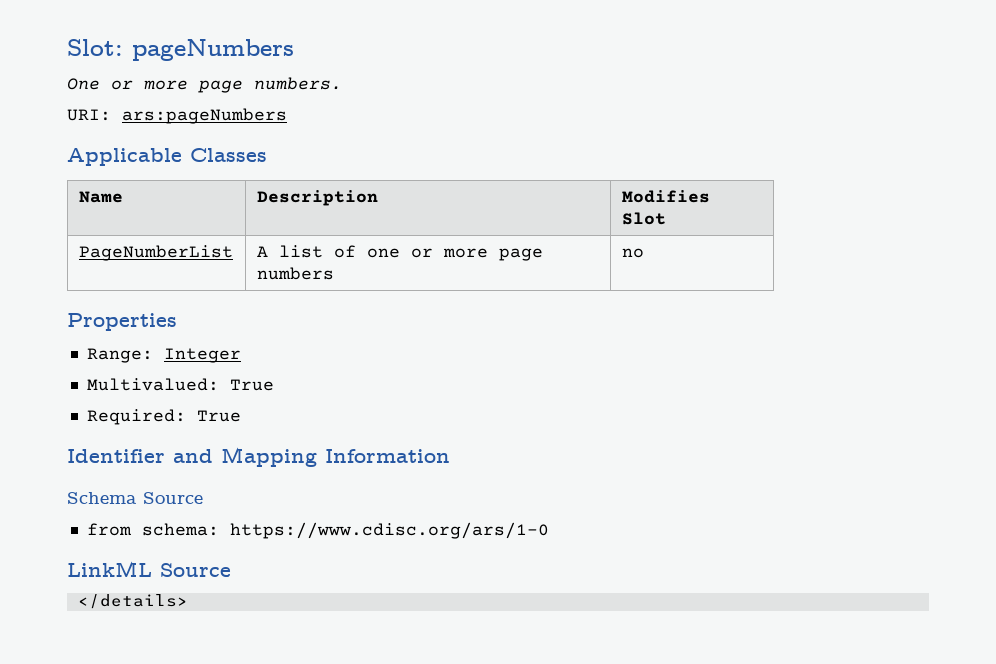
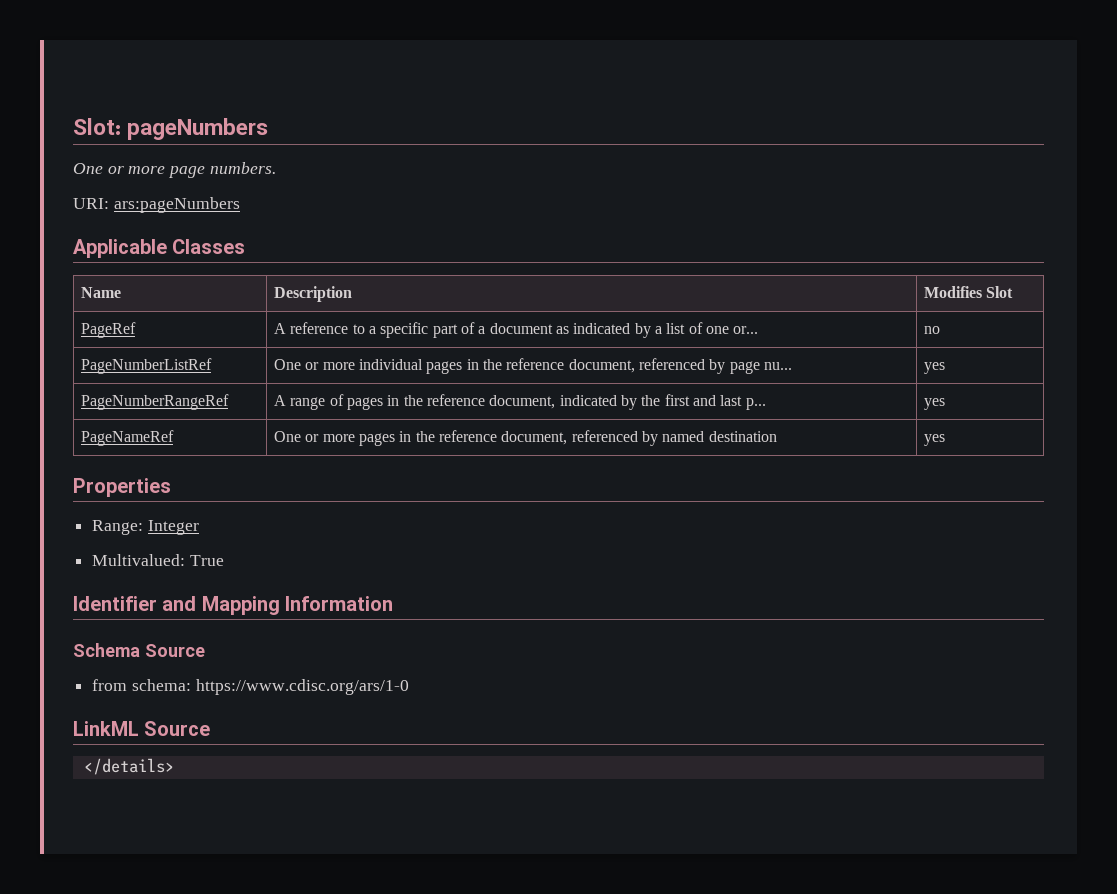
[78,245,233,261] [256,245,543,261] [256,267,334,280] [621,248,644,258] PageNumberList | A list of one or more page numbers | no -> [81,322,137,338] [274,322,759,338] [924,326,941,334] [81,358,213,374] [274,358,792,374] [924,362,946,374] [81,394,230,410] [274,394,766,410] [924,398,946,410] [81,430,175,446] [274,430,777,446] [924,434,946,446] PageRef | A reference to a specific part of a document as indicated by a list of one or... | no // PageNumberListRef | One or more individual pages in the reference document, referenced by page nu... | yes // PageNumberRangeRef | A range of pages in the reference document, indicated by the first and last p... | yes // PageNameRef | One or more pages in the reference document, referenced by named destination | yes
[86,409,241,425] // Required: True -> (224, 560) none

